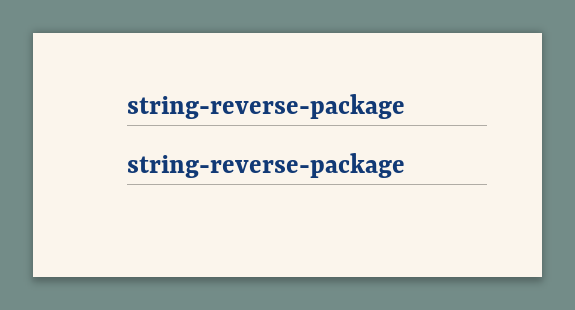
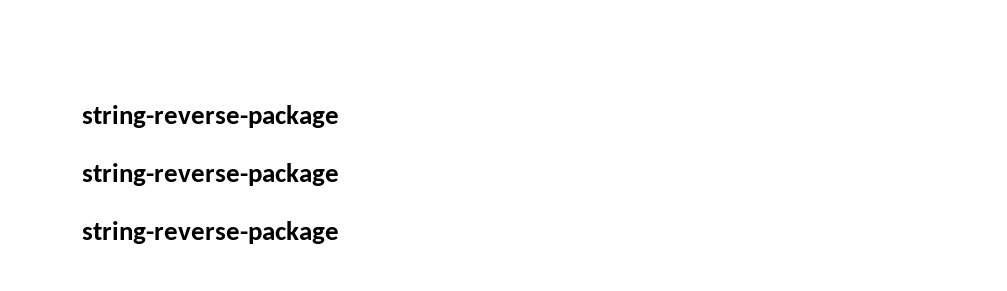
[127,94,405,119] [127,153,405,178] string-reverse-package // string-reverse-package -> [82,105,339,128] [82,163,339,186] [82,221,339,244] string-reverse-package // string-reverse-package // string-reverse-package

